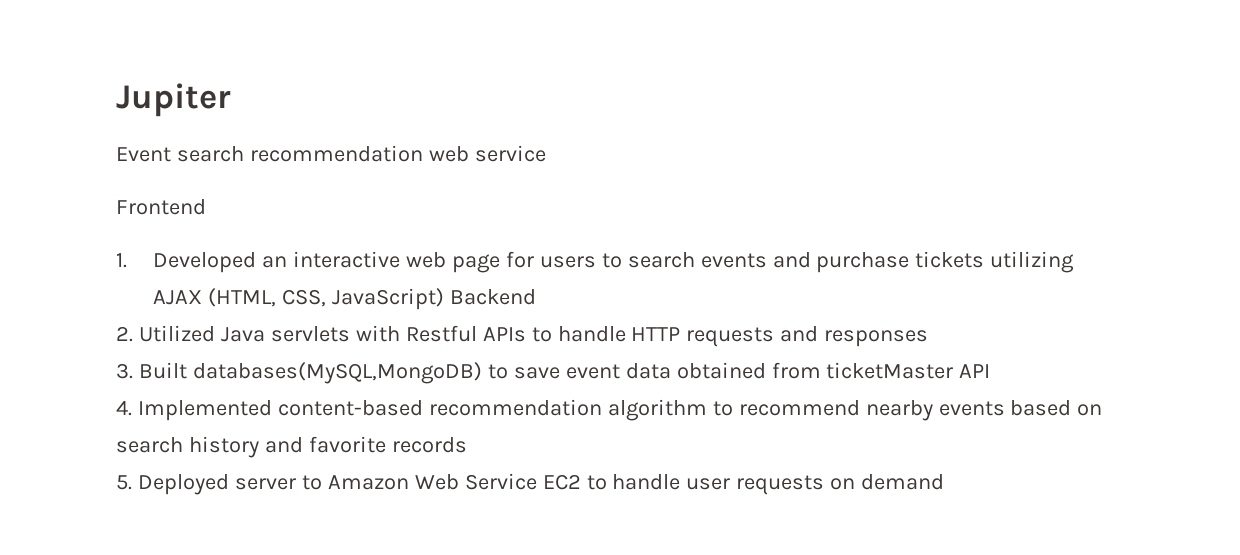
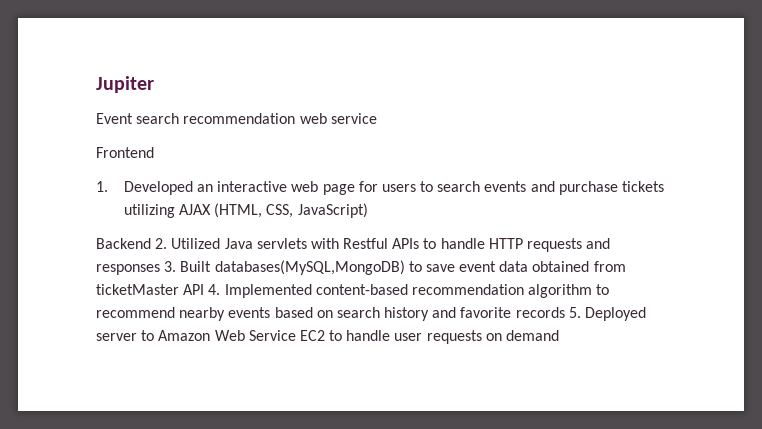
(444, 299) none -> (368, 210) //
(536, 297) // -> (151, 243) none
(929, 338) // -> (160, 269) none
(991, 371) // -> (205, 289) none
(467, 445) // -> (565, 312) none

